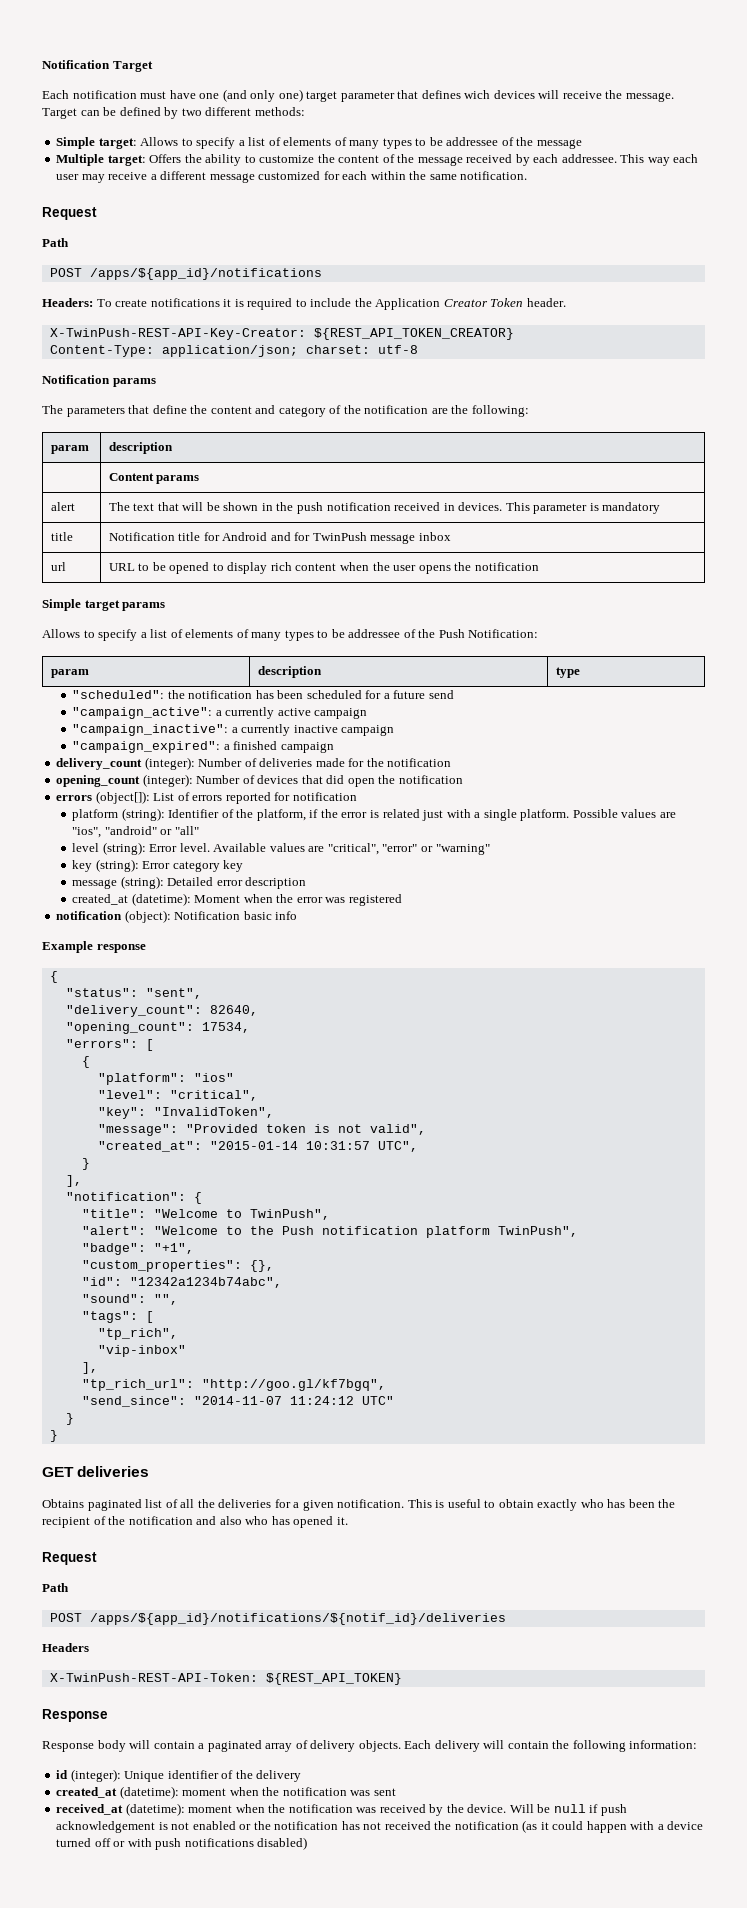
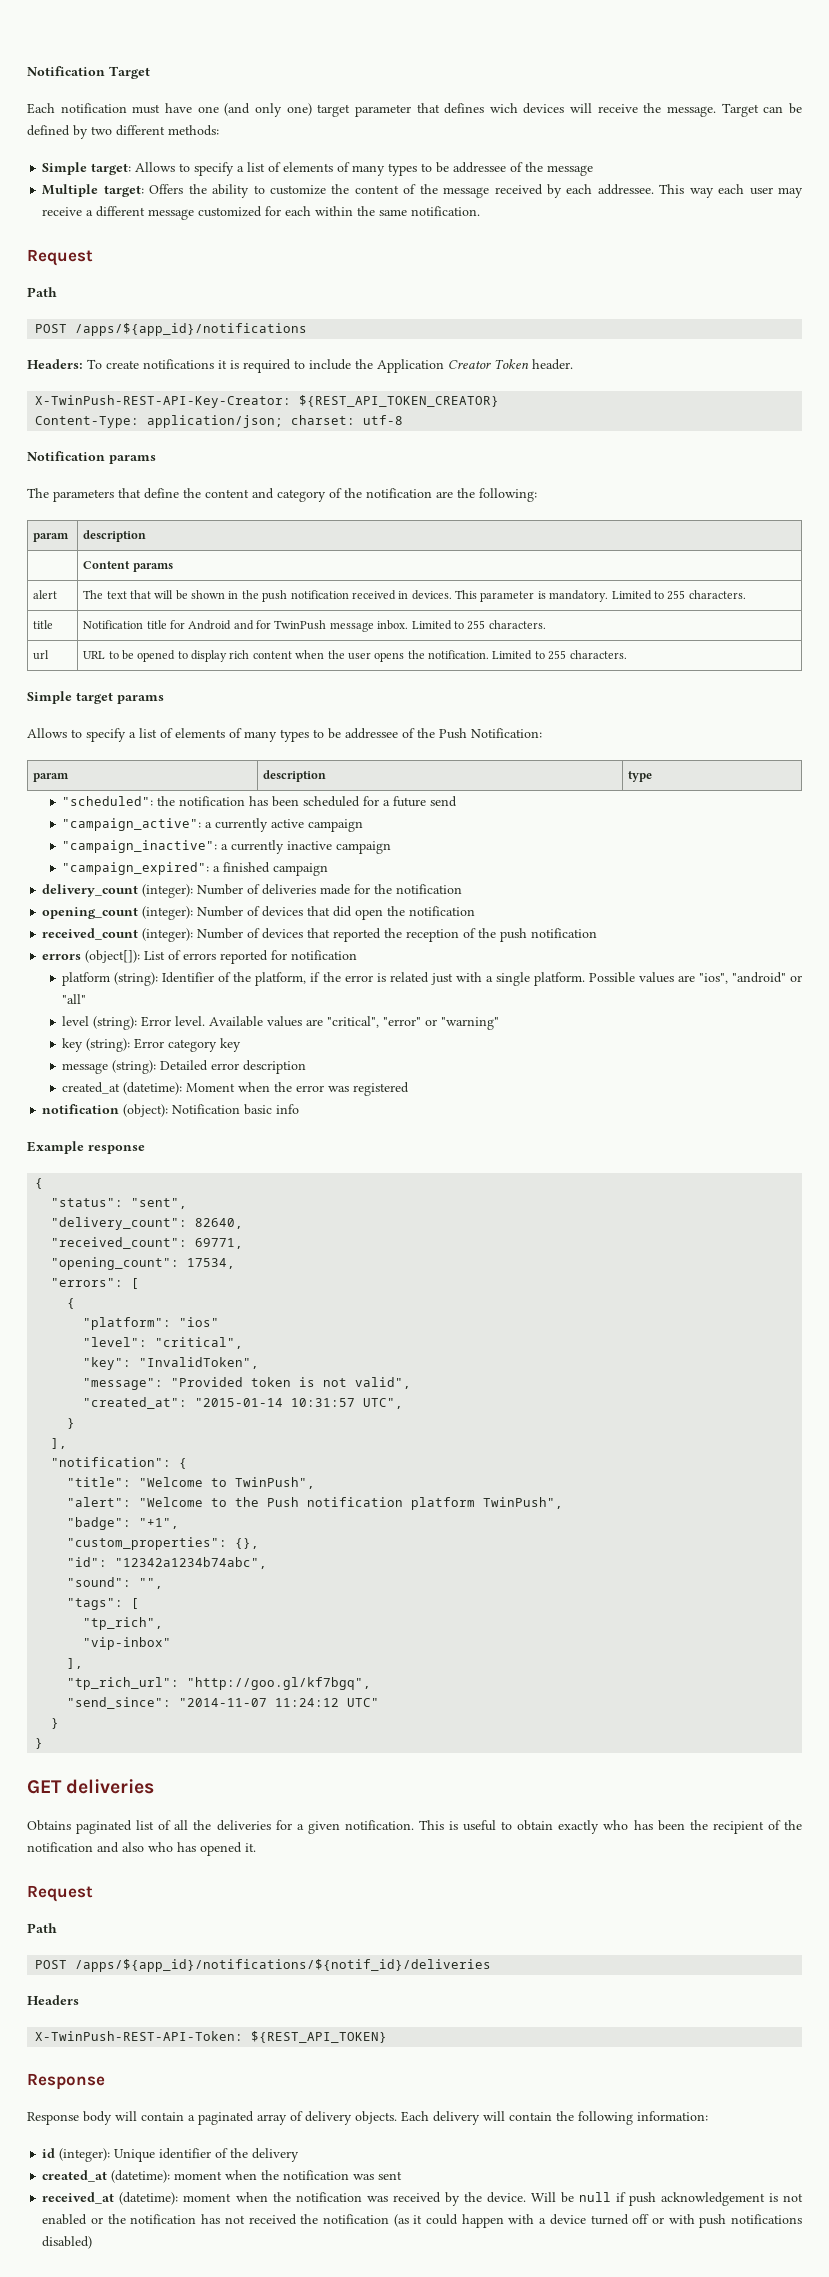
[602,502,661,514] mandatory -> [549,590,746,602] mandatory. Limited to 255 characters.
[418,532,451,541] inbox -> [377,620,546,630] inbox. Limited to 255 characters.
[474,562,539,571] notification -> [428,650,627,660] notification. Limited to 255 characters.
(463, 779) none -> [42,928,598,942] // received_count (integer): Number of devices that reported the reception of the push notification
(258, 1010) none -> [51,1237,244,1249] // "received_count": 69771,

